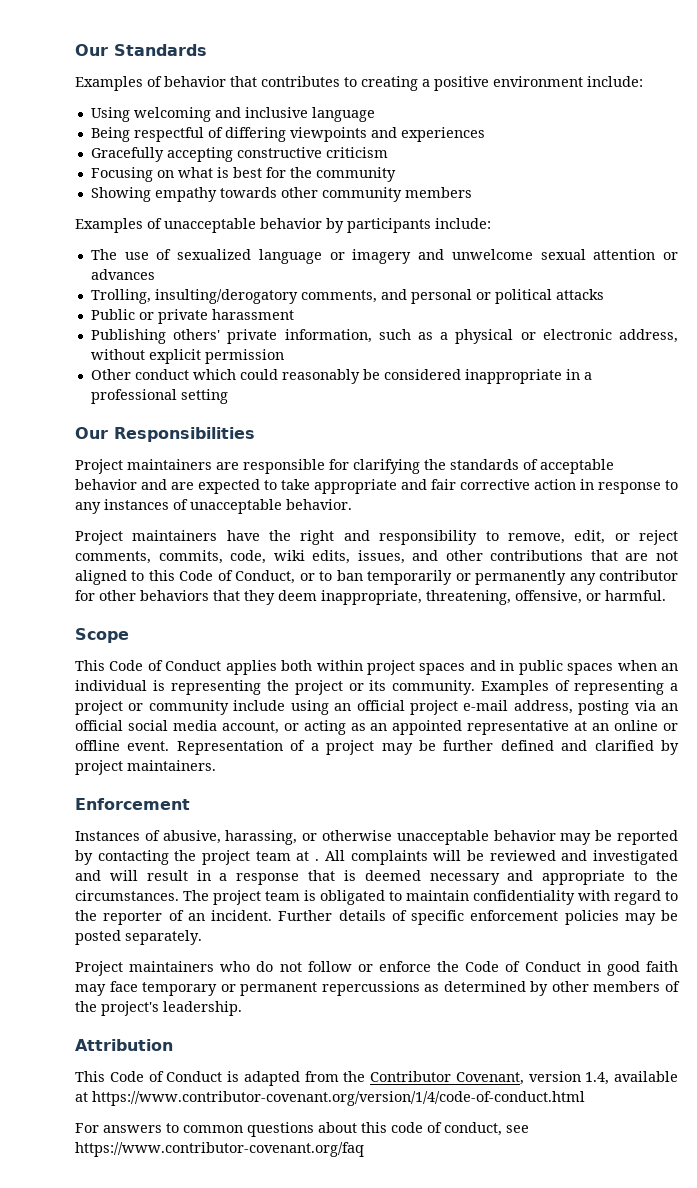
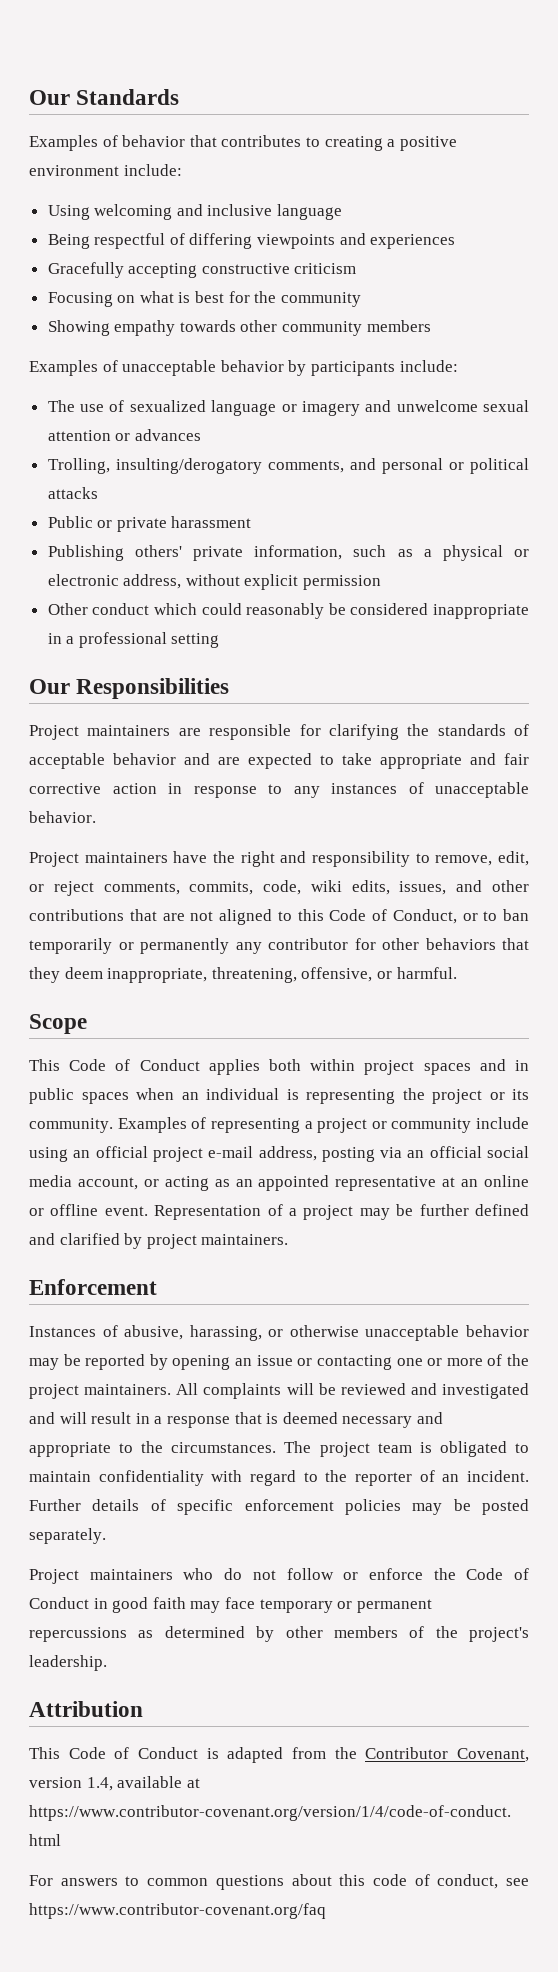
[97,850,320,865] contacting the project team at . -> [172,1354,530,1370] [29,1384,172,1399] opening an issue or contacting one or more of the project maintainers.

